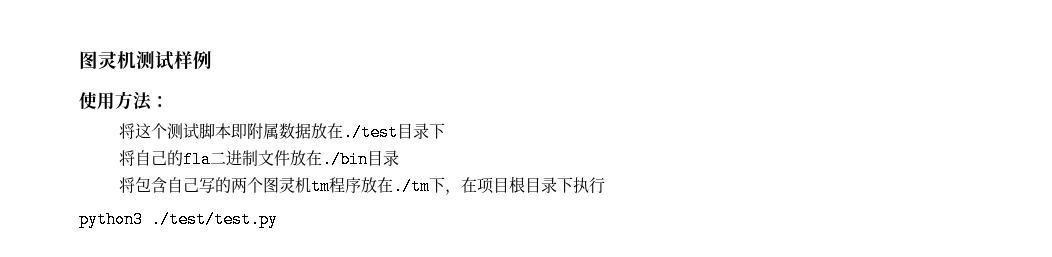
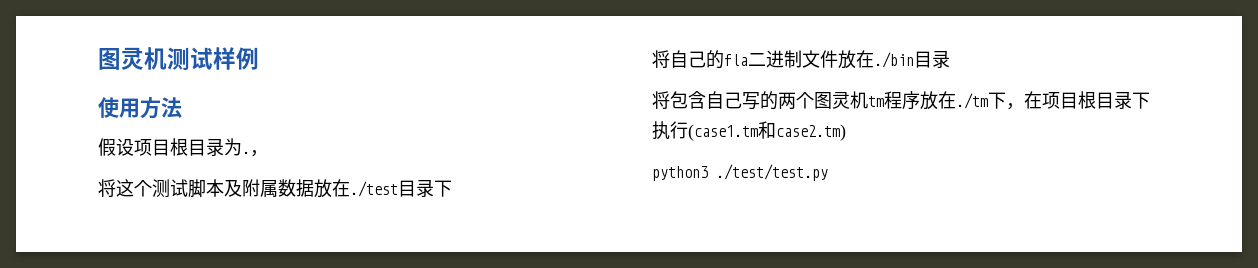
[151,95,169,107] ： -> [98,138,268,157] // 假设项目根目录为.，
[230,123,247,139] 即 -> [224,179,242,197] 及
(605, 185) none -> [688,121,846,141] (case1.tm和case2.tm)

